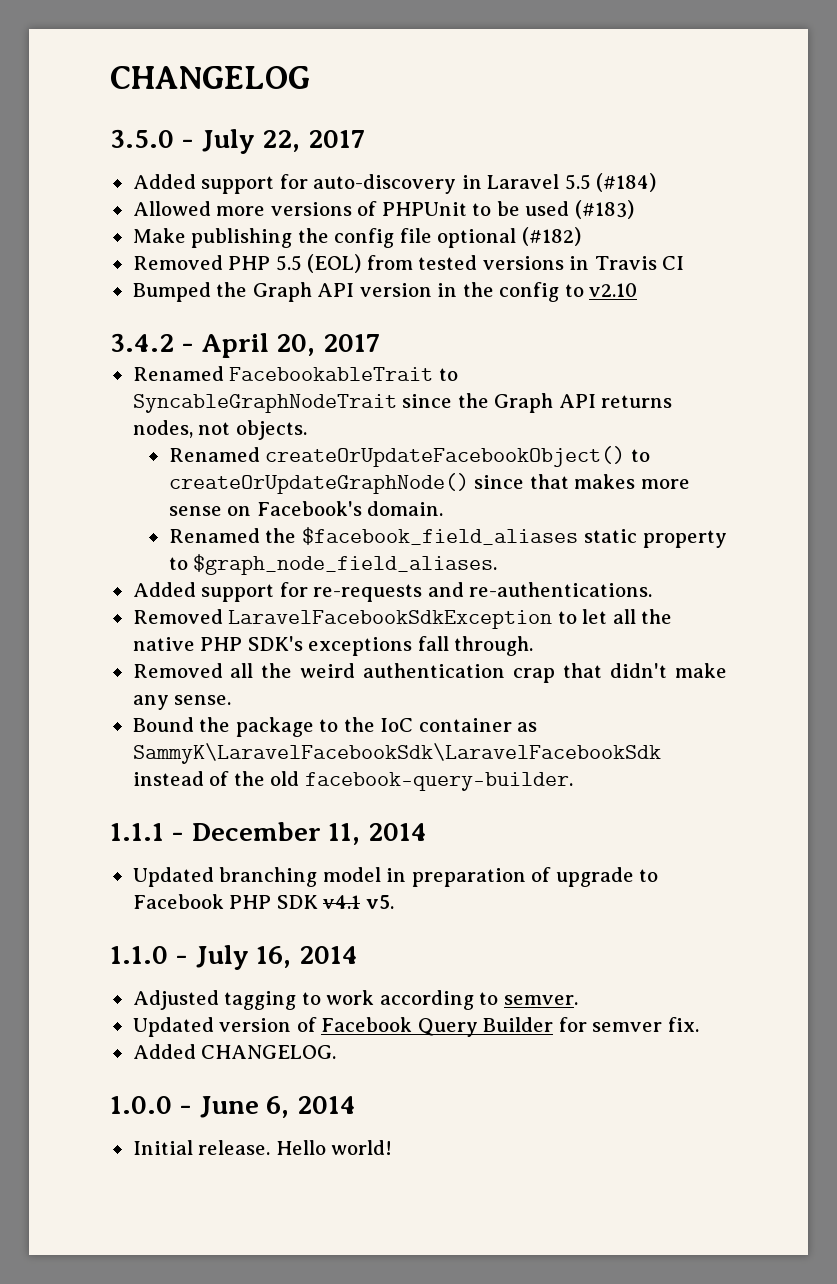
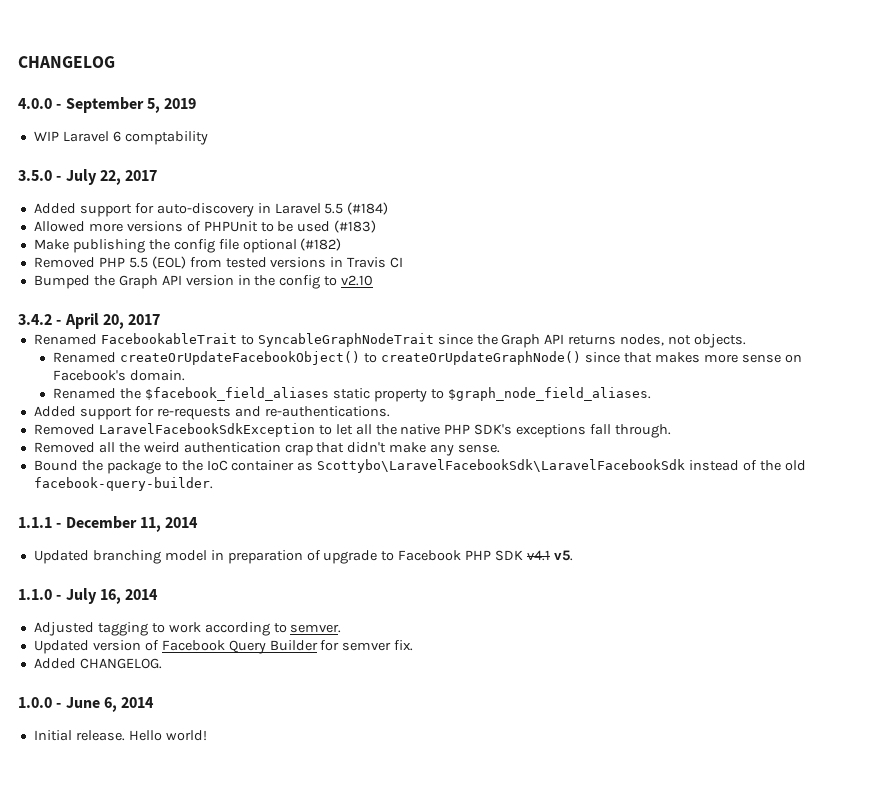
(310, 77) none -> [18,97,197,113] [33,131,208,145] // 4.0.0 - September 5, 2019 // WIP Laravel 6 comptability
[132,743,661,764] SammyK\LaravelFacebookSdk\LaravelFacebookSdk -> [317,459,686,473] Scottybo\LaravelFacebookSdk\LaravelFacebookSdk

